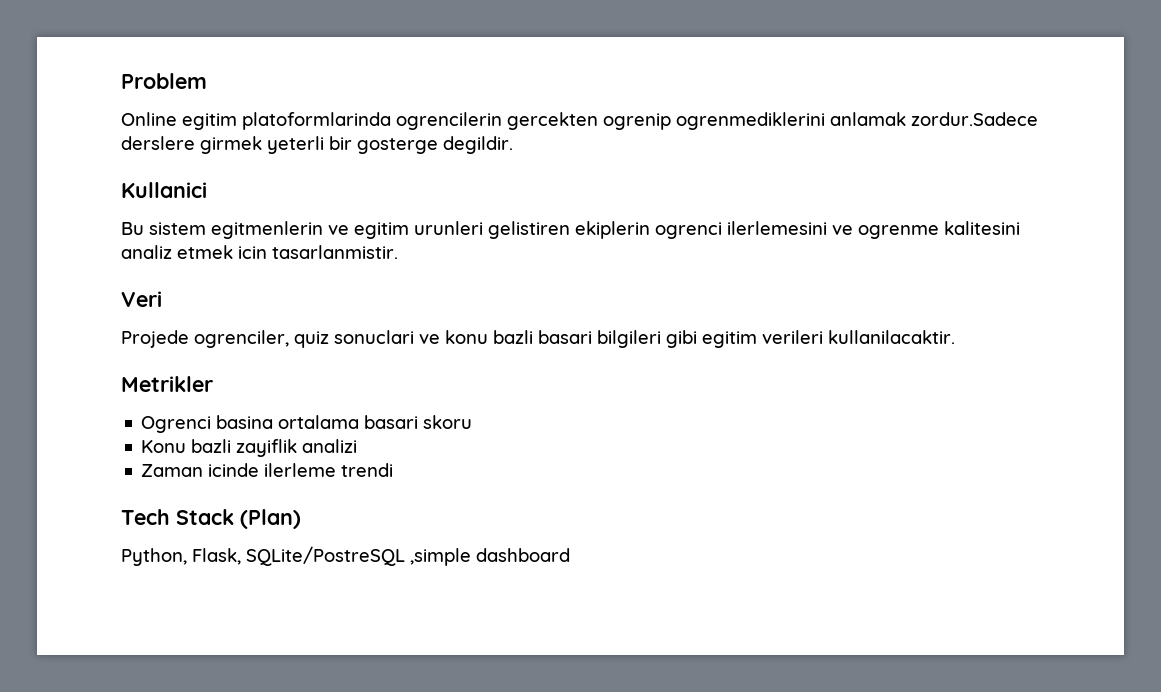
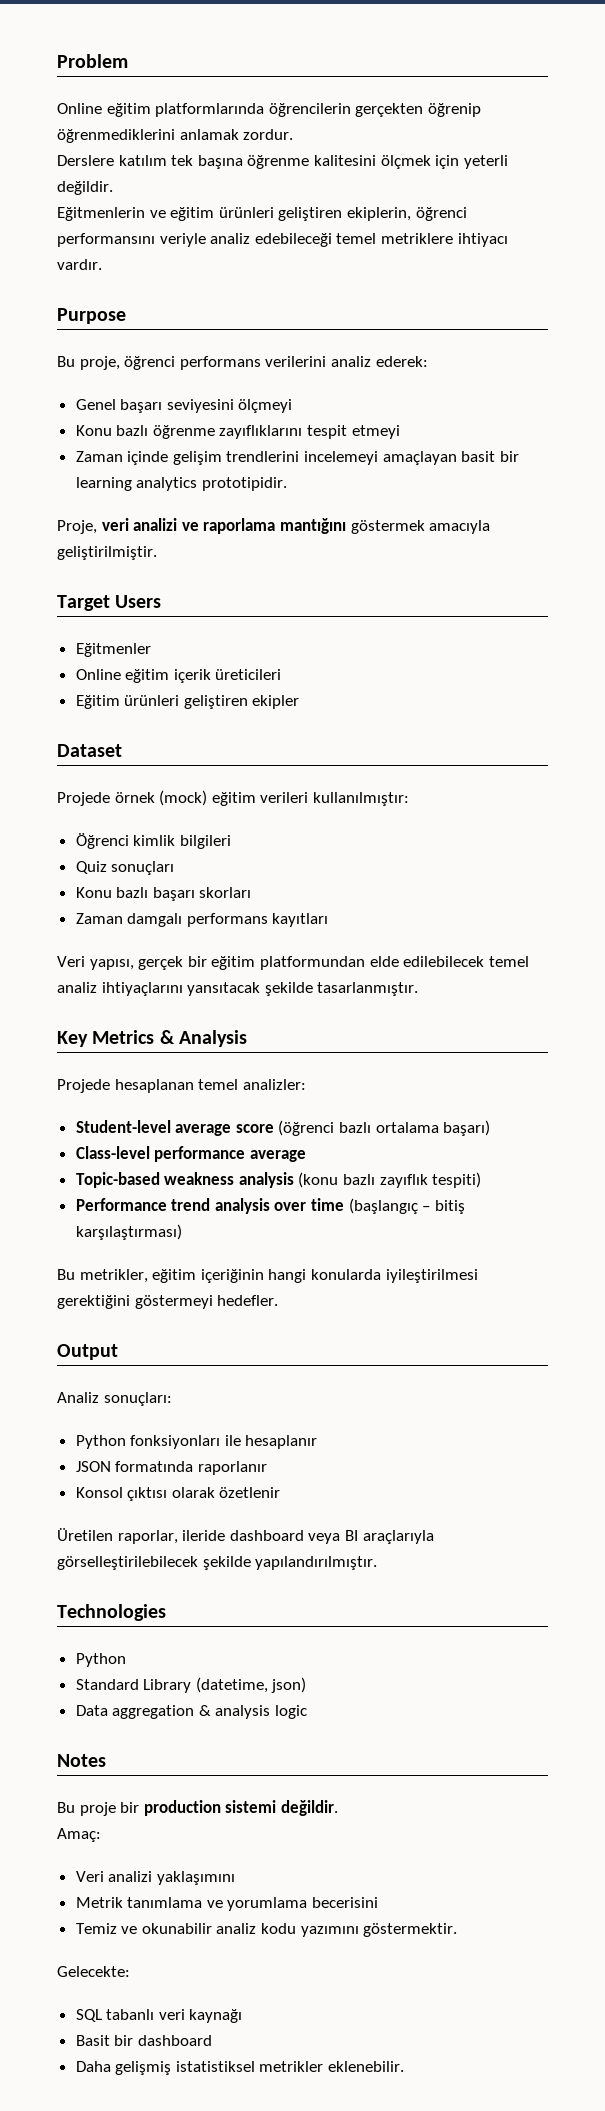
[182,112,1038,130] [121,136,513,154] [121,182,207,198] [121,221,1020,239] [121,245,398,259] [121,291,162,307] [121,330,955,348] [121,376,213,392] [141,415,473,433] [141,439,358,457] [141,463,394,477] [121,509,301,529] [121,546,570,566] egitim platoformlarinda ogrencilerin gercekten ogrenip ogrenmediklerini anlamak zordur.Sadece derslere girmek yeterli bir gosterge degildir. // Kullanici // Bu sistem egitmenlerin ve egitim urunleri gelistiren ekiplerin ogrenci ilerlemesini ve ogrenme kalitesini analiz etmek icin tasarlanmistir. // Veri // Projede ogrenciler, quiz sonuclari ve konu bazli basari bilgileri gibi egitim verileri kullanilacaktir. // Metrikler // Ogrenci basina ortalama basari skoru // Konu bazli zayiflik analizi // Zaman icinde ilerleme trendi // Tech Stack (Plan) // Python, Flask, SQLite/PostreSQL ,simple dashboard -> [106,103,481,117] [57,129,294,143] [57,155,508,169] [57,181,113,195] [57,207,467,221] [57,233,508,247] [57,259,102,270] [57,308,126,324] [57,356,428,370] [75,399,293,413] [75,425,400,439] [75,451,519,465] [75,477,287,491] [57,518,491,534] [57,546,157,560] [57,595,162,611] [75,643,151,657] [75,669,282,683] [75,695,300,709] [57,744,122,757] [57,790,409,806] [75,833,231,849] [75,861,175,875] [75,887,252,901] [75,913,329,927] [57,956,529,970] [57,982,419,996] [57,1030,248,1047] [57,1079,306,1093] [75,1120,491,1136] [75,1146,306,1162] [75,1172,482,1188] [75,1198,465,1214] [75,1224,182,1240] [57,1269,478,1283] [57,1295,279,1309] [57,1344,118,1360] [57,1392,172,1406] [75,1435,318,1449] [75,1461,267,1475] [75,1487,281,1501] [57,1528,434,1544] [57,1556,378,1570] [57,1604,166,1621] [75,1653,126,1667] [75,1677,307,1693] [75,1705,308,1719] [57,1754,106,1767] [57,1800,338,1816] [57,1828,101,1842] [75,1871,235,1885] [75,1897,379,1911] [75,1923,458,1937] [57,1966,130,1977] [75,2009,243,2023] [75,2035,212,2046] [75,2061,405,2075] eğitim platformlarında öğrencilerin gerçekten öğrenip öğrenmediklerini anlamak zordur. // Derslere katılım tek başına öğrenme kalitesini ölçmek için yeterli değildir. // Eğitmenlerin ve eğitim ürünleri geliştiren ekiplerin, öğrenci performansını veriyle analiz edebileceği temel metriklere ihtiyacı vardır. // Purpose // Bu proje, öğrenci performans verilerini analiz ederek: // Genel başarı seviyesini ölçmeyi // Konu bazlı öğrenme zayıflıklarını tespit etmeyi // Zaman içinde gelişim trendlerini incelemeyi amaçlayan basit bir learning analytics prototipidir. // Proje, veri analizi ve raporlama mantığını göstermek amacıyla geliştirilmiştir. // Target Users // Eğitmenler // Online eğitim içerik üreticileri // Eğitim ürünleri geliştiren ekipler // Dataset // Projede örnek (mock) eğitim verileri kullanılmıştır: // Öğrenci kimlik bilgileri // Quiz sonuçları // Konu bazlı başarı skorları // Zaman damgalı performans kayıtları // Veri yapısı, gerçek bir eğitim platformundan elde edilebilecek temel analiz ihtiyaçlarını yansıtacak şekilde tasarlanmıştır. // Key Metrics & Analysis // Projede hesaplanan temel analizler: // Student-level average score (öğrenci bazlı ortalama başarı) // Class-level performance average // Topic-based weakness analysis (konu bazlı zayıflık tespiti) // Performance trend analysis over time (başlangıç – bitiş karşılaştırması) // Bu metrikler, eğitim içeriğinin hangi konularda iyileştirilmesi gerektiğini göstermeyi hedefler. // Output // Analiz sonuçları: // Python fonksiyonları ile hesaplanır // JSON formatında raporlanır // Konsol çıktısı olarak özetlenir // Üretilen raporlar, ileride dashboard veya BI araçlarıyla görselleştirilebilecek şekilde yapılandırılmıştır. // Technologies // Python // Standard Library (datetime, json) // Data aggregation & analysis logic // Notes // Bu proje bir production sistemi değildir. // Amaç: // Veri analizi yaklaşımını // Metrik tanımlama ve yorumlama becerisini // Temiz ve okunabilir analiz kodu yazımını göstermektir. // Gelecekte: // SQL tabanlı veri kaynağı // Basit bir dashboard // Daha gelişmiş istatistiksel metrikler eklenebilir.

